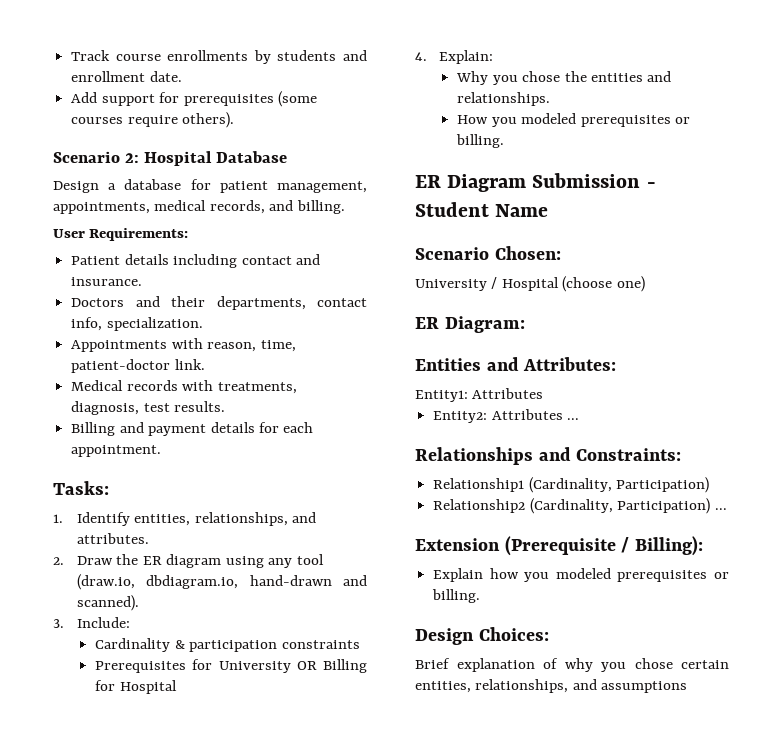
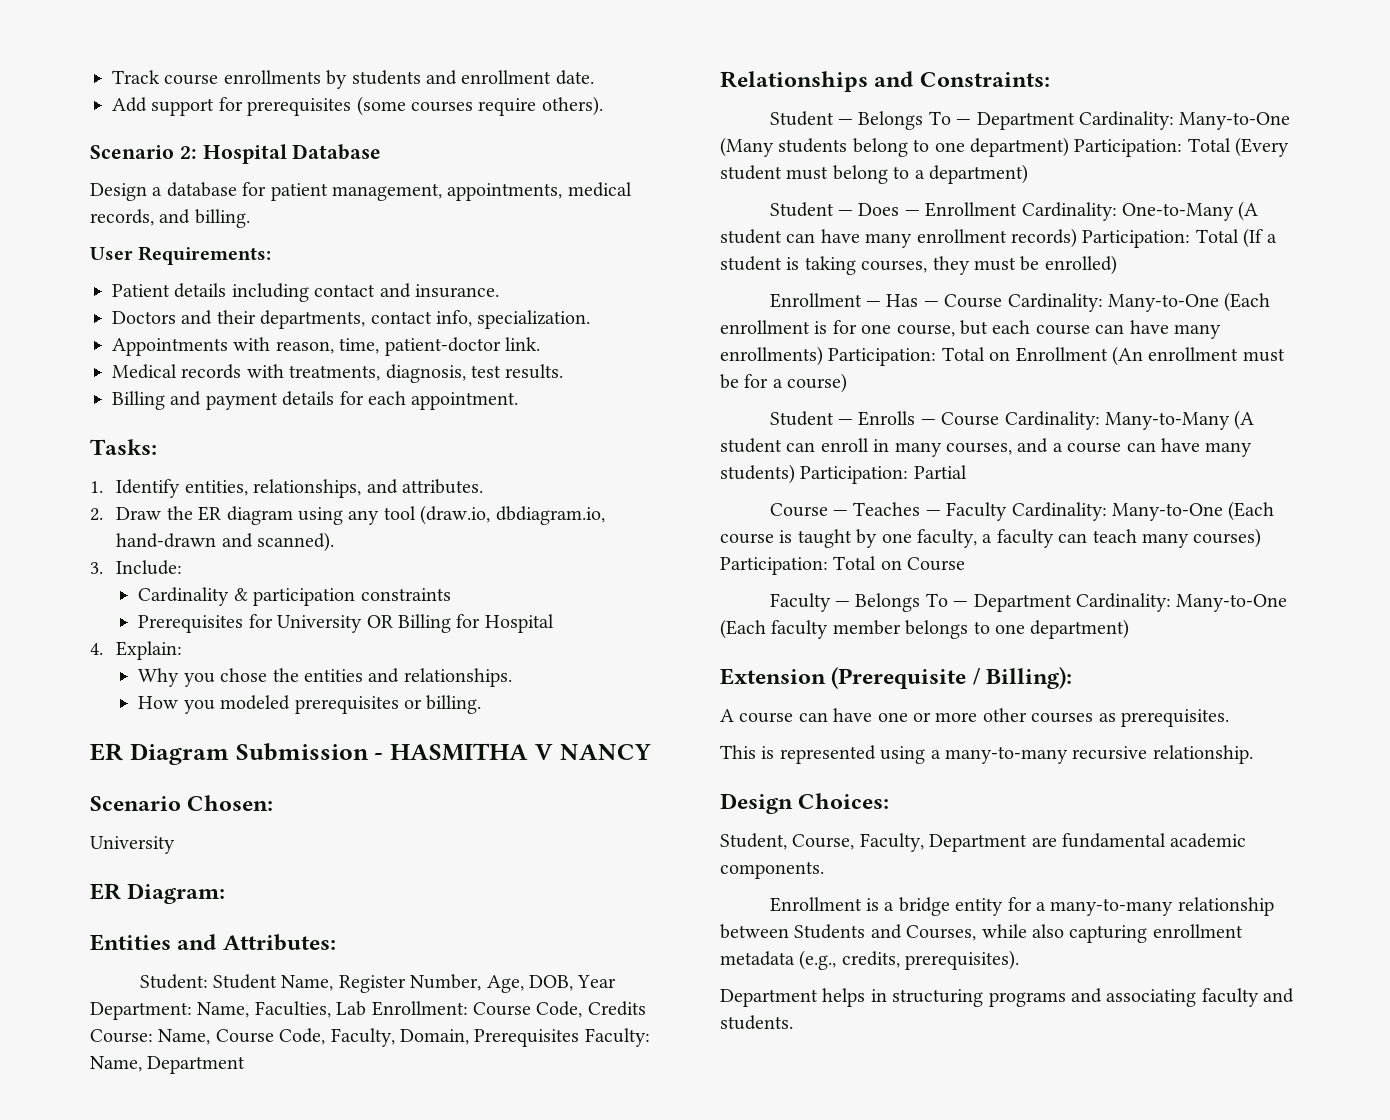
[415,202,549,217] Student Name -> [390,743,651,761] HASMITHA V NANCY
[491,276,645,292] / Hospital (choose one) -> (175, 845) none
[415,388,544,402] [433,409,580,423] [415,447,682,465] [433,477,710,493] [433,498,727,514] [415,536,703,556] [433,568,729,582] [432,589,481,603] [415,627,549,645] [415,658,729,672] [415,679,688,693] Entity1: Attributes // Entity2: Attributes ... // Relationships and Constraints: // Relationship1 (Cardinality, Participation) // Relationship2 (Cardinality, Participation) ... // Extension (Prerequisite / Billing): // Explain how you modeled prerequisites or billing. // Design Choices: // Brief explanation of why you chose certain entities, relationships, and assumptions -> [139,974,617,993] [90,1001,646,1020] [90,1028,650,1047] [90,1056,246,1074] [720,71,1050,92] [769,111,1291,130] [720,137,1290,157] [720,164,1028,184] [769,201,1259,221] [720,228,1277,248] [720,255,1117,275] [769,292,1271,312] [720,320,1221,339] [720,346,1285,366] [720,373,848,393] [769,410,1255,430] [720,438,1253,457] [720,464,967,484] [769,501,1275,521] [720,528,1262,548] [720,556,966,575] [769,593,1288,612] [720,619,1130,639] [720,667,1073,689] [720,708,1229,727] [720,745,1253,764] [720,793,890,814] [720,833,1247,852] [720,861,824,879] [769,897,1274,916] [720,924,1243,943] [720,950,1020,970] [720,988,1295,1007] [720,1015,793,1030] Student: Student Name, Register Number, Age, DOB, Year Department: Name, Faculties, Lab Enrollment: Course Code, Credits Course: Name, Course Code, Faculty, Domain, Prerequisites Faculty: Name, Department // Relationships and Constraints: // Student — Belongs To — Department Cardinality: Many-to-One (Many students belong to one department) Participation: Total (Every student must belong to a department) // Student — Does — Enrollment Cardinality: One-to-Many (A student can have many enrollment records) Participation: Total (If a student is taking courses, they must be enrolled) // Enrollment — Has — Course Cardinality: Many-to-One (Each enrollment is for one course, but each course can have many enrollments) Participation: Total on Enrollment (An enrollment must be for a course) // Student — Enrolls — Course Cardinality: Many-to-Many (A student can enroll in many courses, and a course can have many students) Participation: Partial // Course — Teaches — Faculty Cardinality: Many-to-One (Each course is taught by one faculty, a faculty can teach many courses) Participation: Total on Course // Faculty — Belongs To — Department Cardinality: Many-to-One (Each faculty member belongs to one department) // Extension (Prerequisite / Billing): // A course can have one or more other courses as prerequisites. // This is represented using a many-to-many recursive relationship. // Design Choices: // Student, Course, Faculty, Department are fundamental academic components. // Enrollment is a bridge entity for a many-to-many relationship between Students and Courses, while also capturing enrollment metadata (e.g., credits, prerequisites). // Department helps in structuring programs and associating faculty and students.

